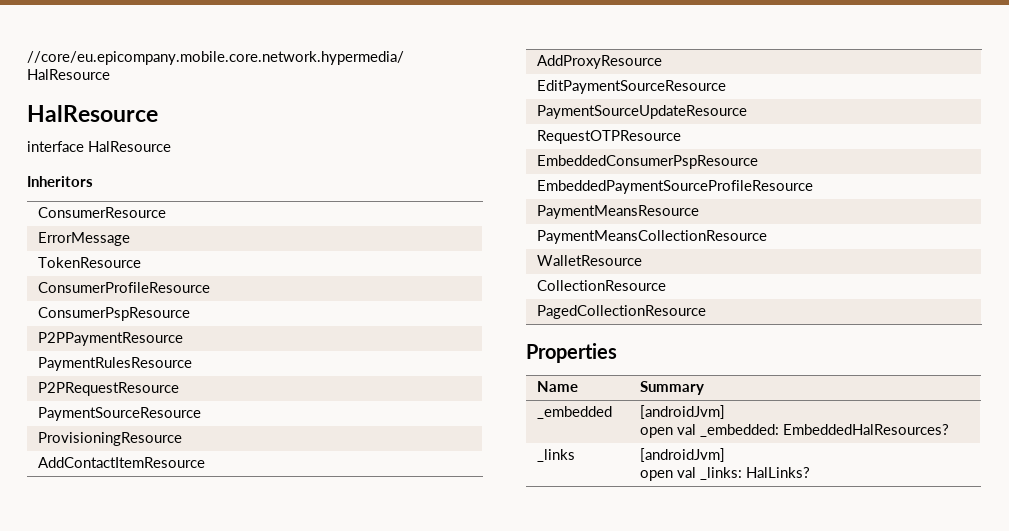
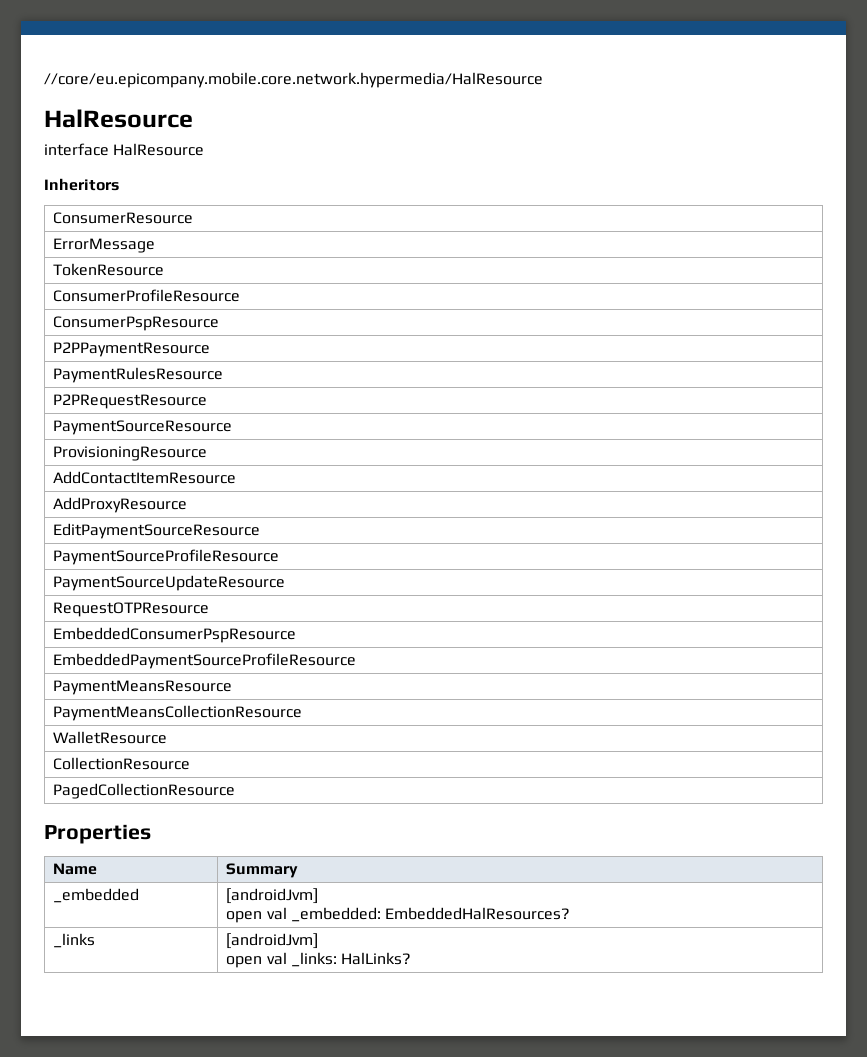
(727, 87) none -> [53,549,280,565] // PaymentSourceProfileResource

